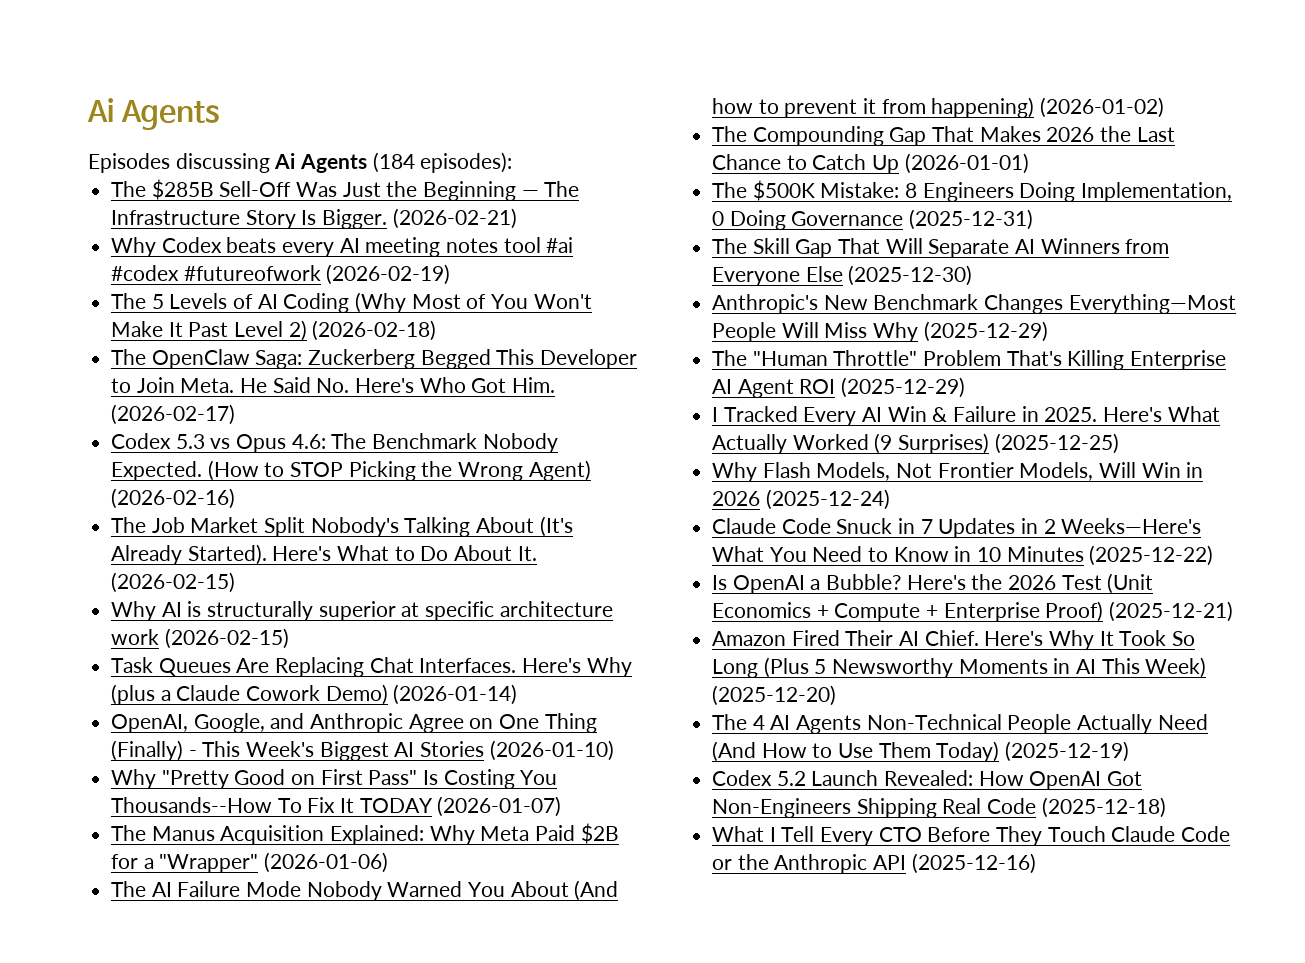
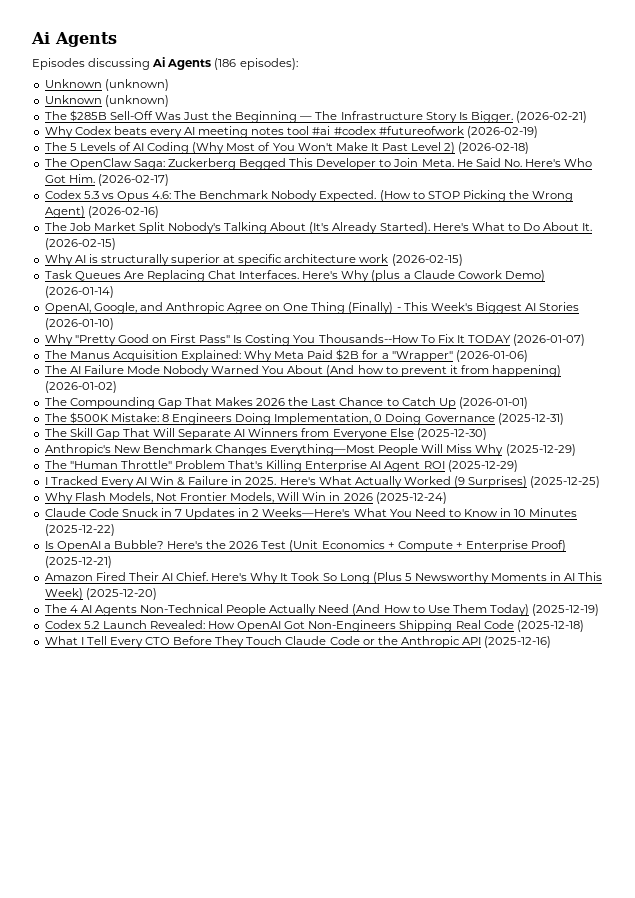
[372,152,415,173] (184 -> [214,58,237,70] (186
(513, 162) none -> [44,79,169,91] [44,95,169,107] // Unknown (unknown) // Unknown (unknown)

